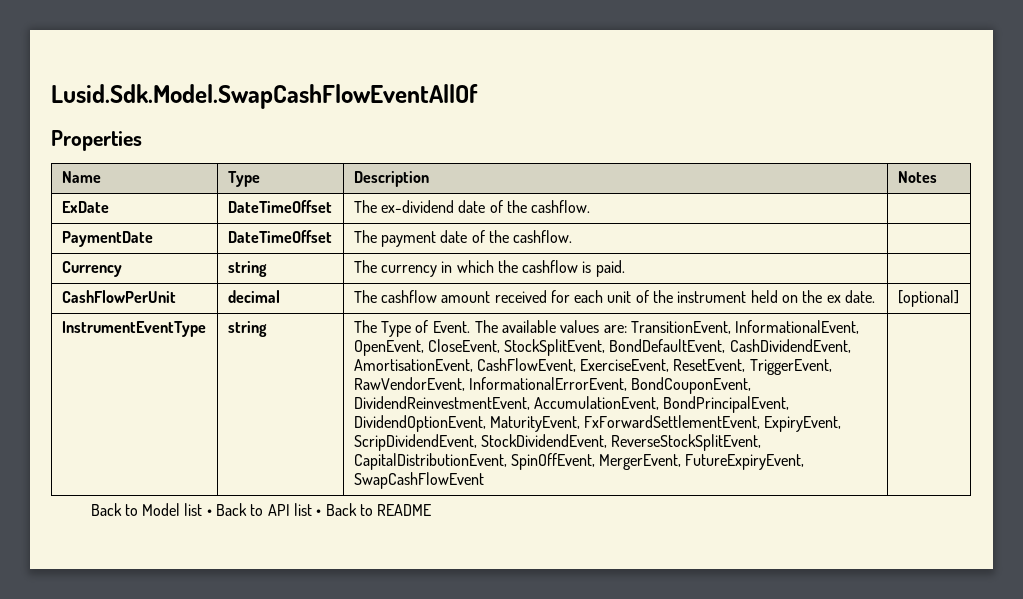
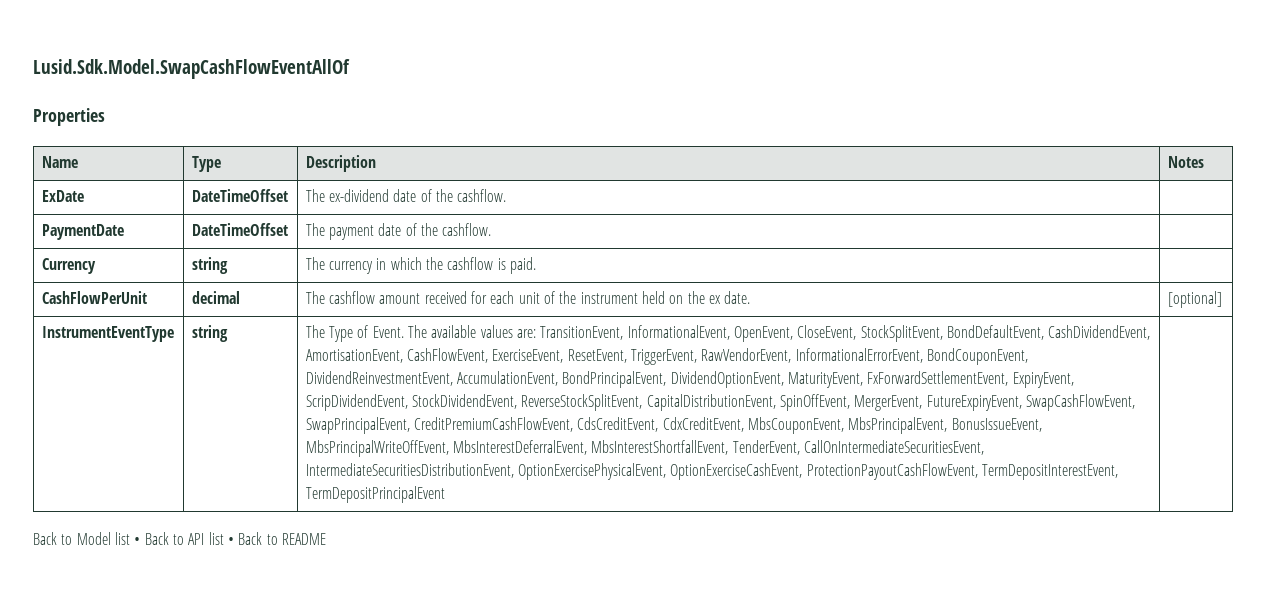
[353,472,484,489] SwapCashFlowEvent -> [1025,394,1135,411] [305,417,1042,434] [305,440,984,457] [305,463,1119,480] [305,486,445,503] SwapCashFlowEvent, SwapPrincipalEvent, CreditPremiumCashFlowEvent, CdsCreditEvent, CdxCreditEvent, MbsCouponEvent, MbsPrincipalEvent, BonusIssueEvent, MbsPrincipalWriteOffEvent, MbsInterestDeferralEvent, MbsInterestShortfallEvent, TenderEvent, CallOnIntermediateSecuritiesEvent, IntermediateSecuritiesDistributionEvent, OptionExercisePhysicalEvent, OptionExerciseCashEvent, ProtectionPayoutCashFlowEvent, TermDepositInterestEvent, TermDepositPrincipalEvent

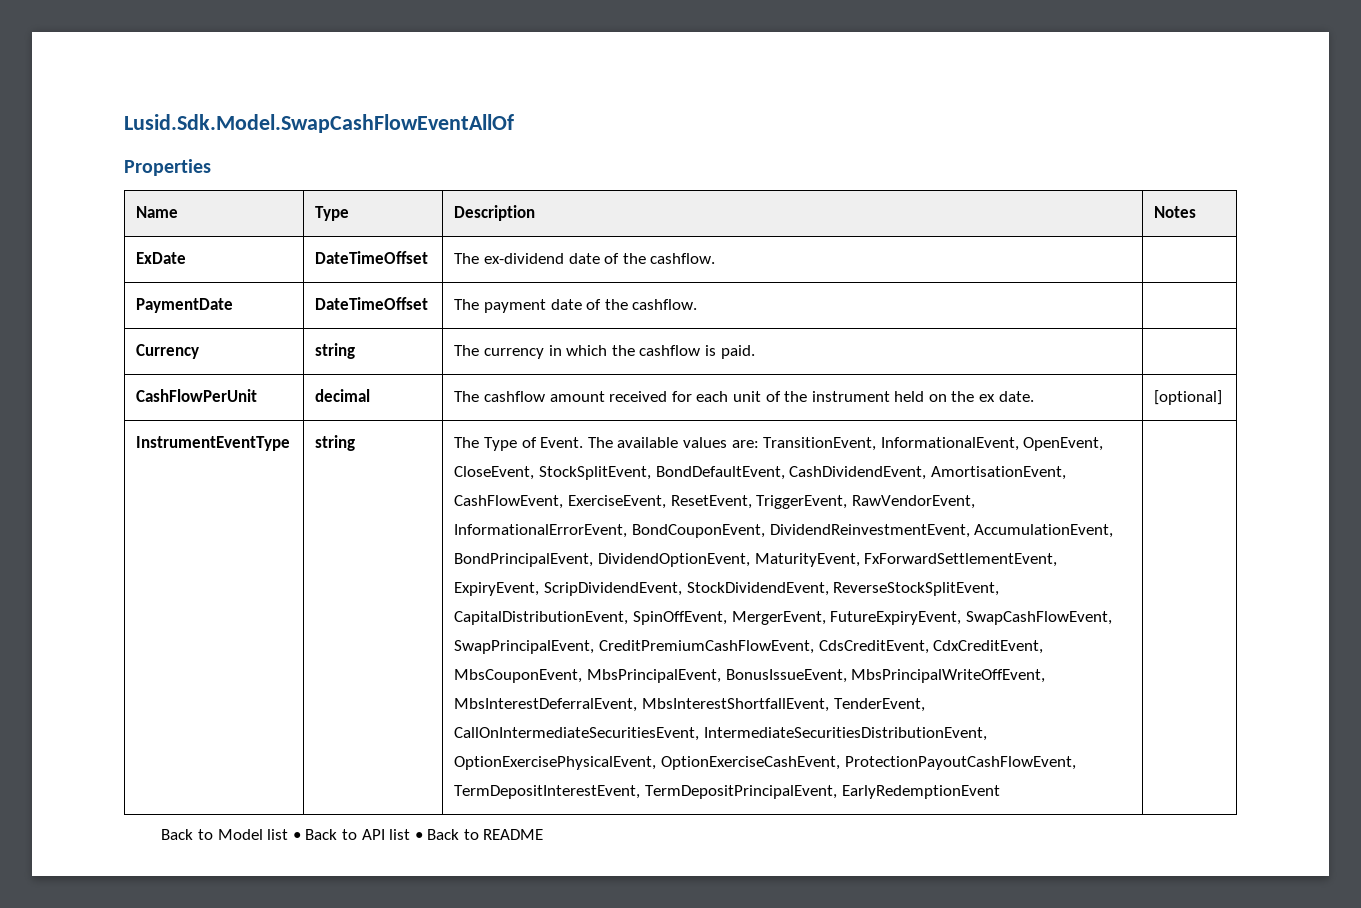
[305,486,445,503] TermDepositPrincipalEvent -> [644,785,1000,799] TermDepositPrincipalEvent, EarlyRedemptionEvent

